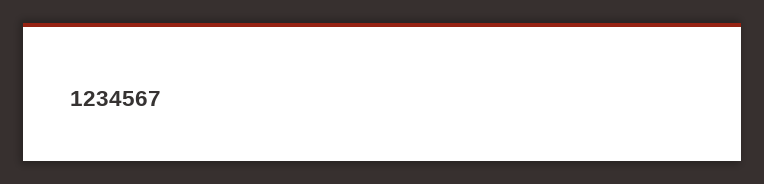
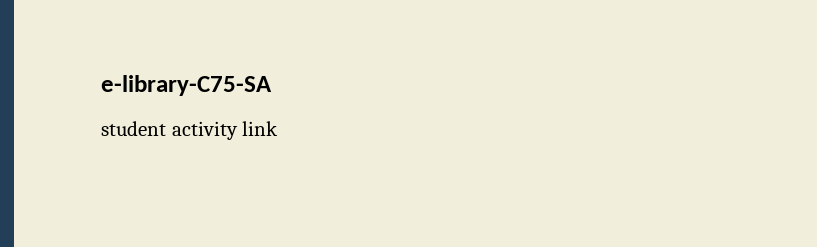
[70,91,161,106] 1234567 -> [101,75,272,96] [101,121,279,140] e-library-C75-SA // student activity link

